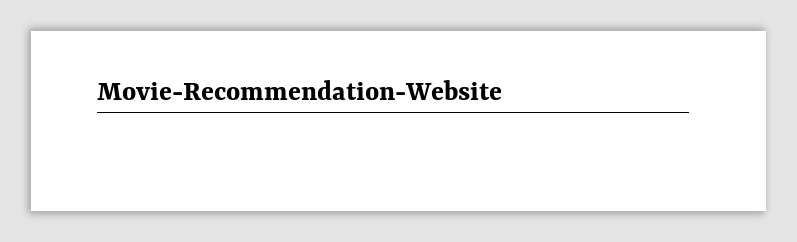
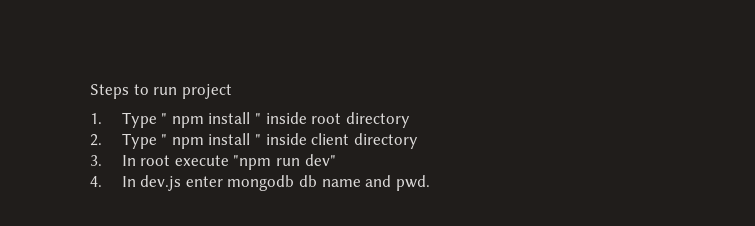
[97,80,502,100] Movie-Recommendation-Website -> [90,84,232,99] [90,112,410,128] [90,133,418,149] [90,154,336,170] [90,175,430,191] Steps to run project // 1. Type " npm install " inside root directory // 2. Type " npm install " inside client directory // 3. In root execute "npm run dev" // 4. In dev.js enter mongodb db name and pwd.

